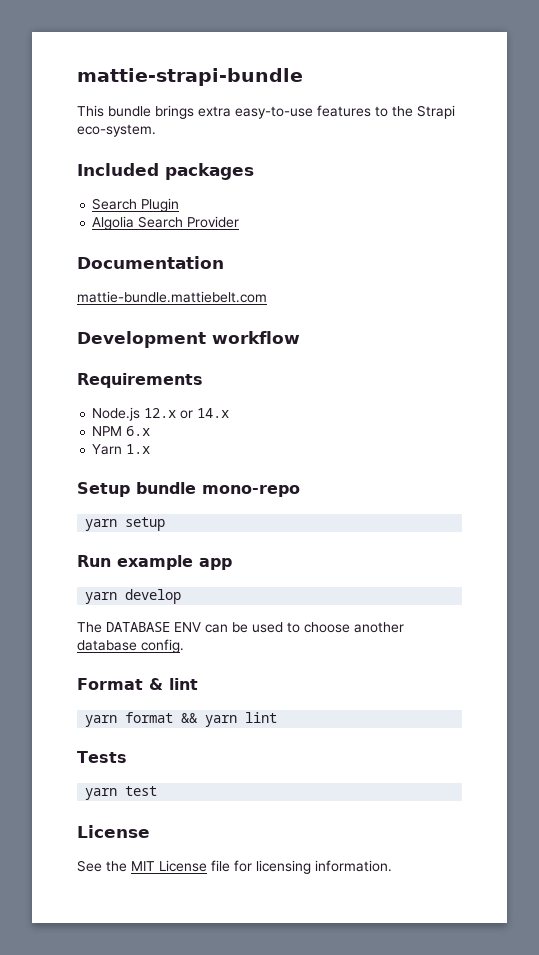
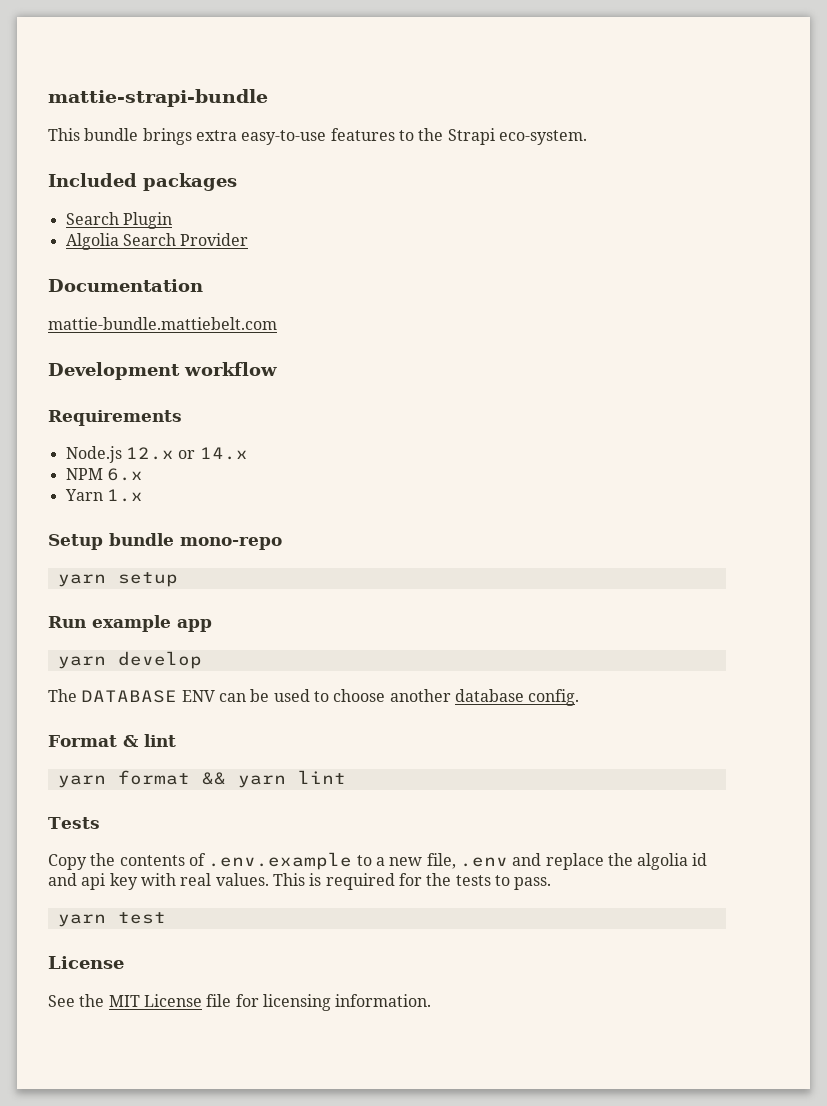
(127, 757) none -> [48,852,708,870] [48,873,552,890] // Copy the contents of .env.example to a new file, .env and replace the algolia id and api key with real values. This is required for the tests to pass.

